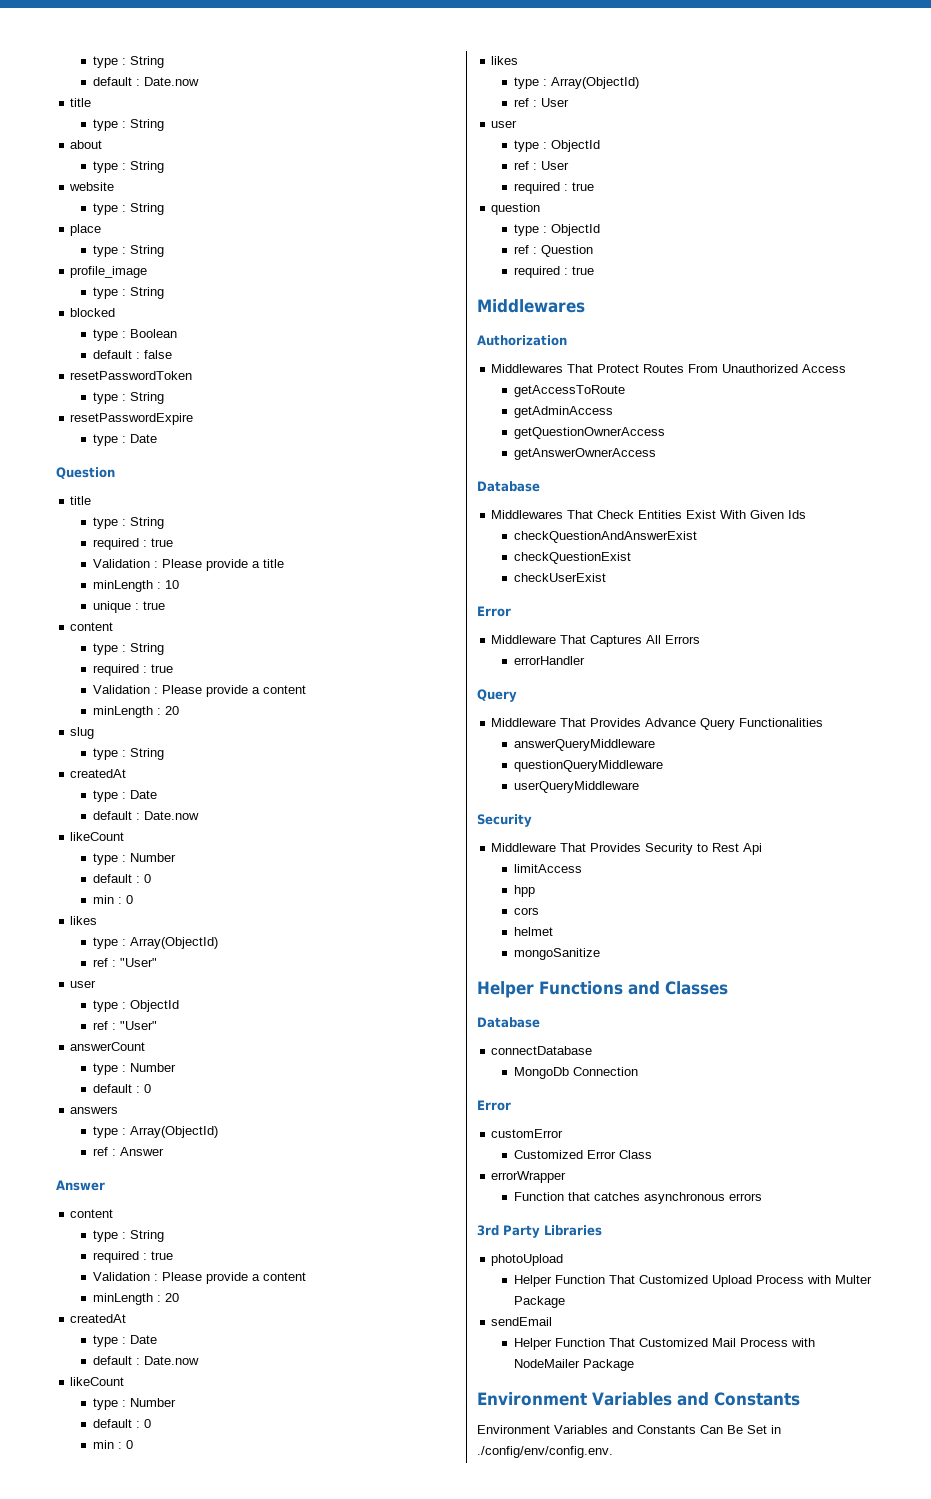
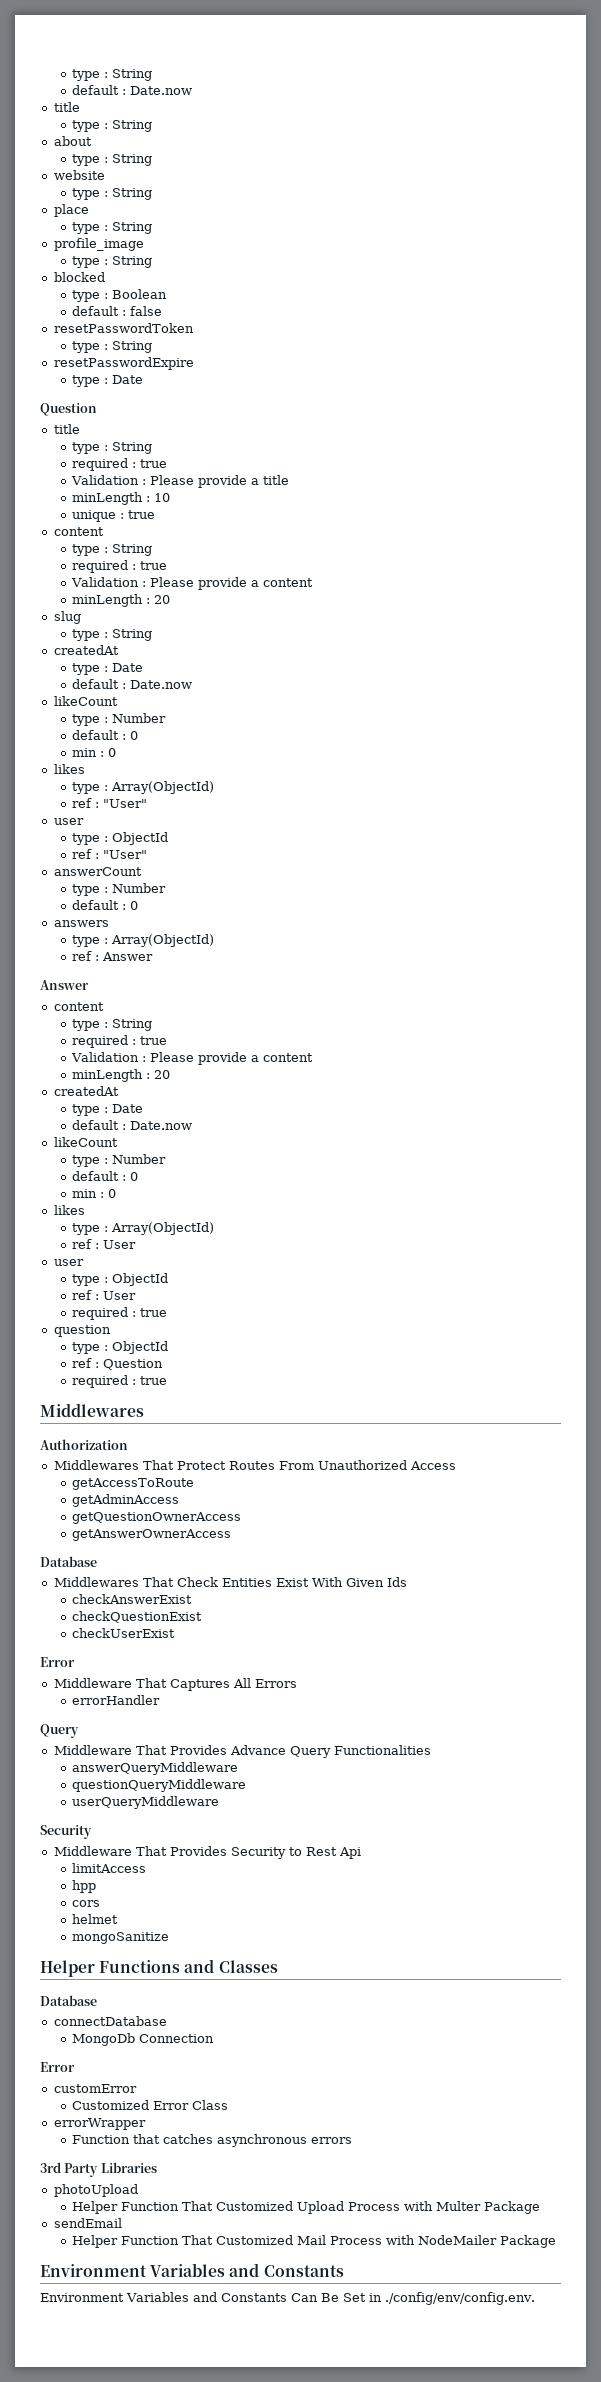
[514,531,698,543] checkQuestionAndAnswerExist -> [72,1594,193,1604] checkAnswerExist

